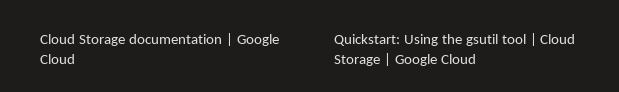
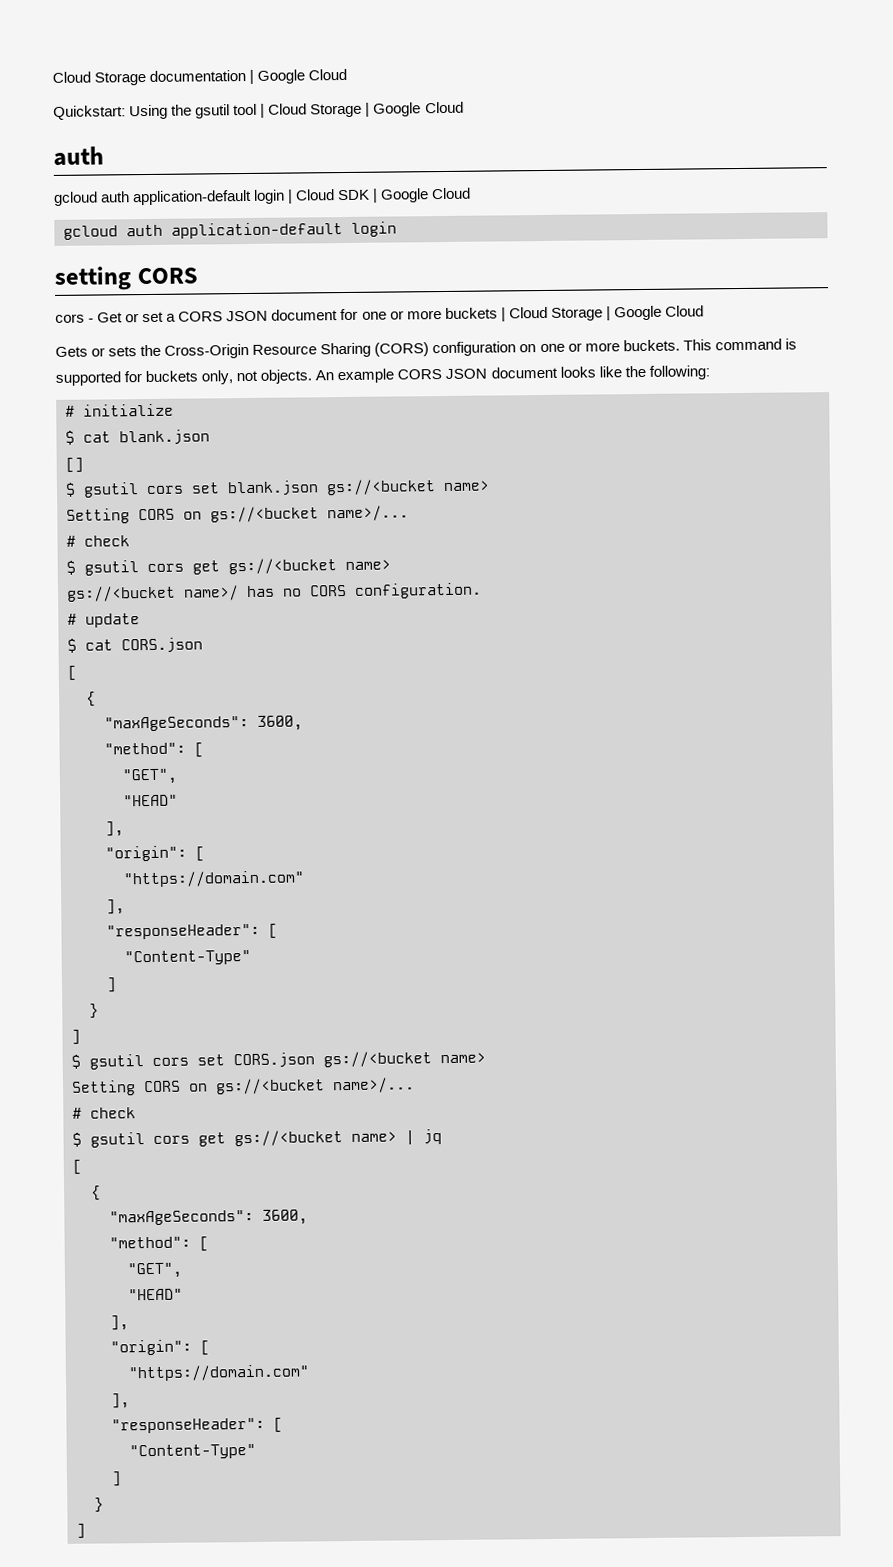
(476, 59) none -> [53,146,104,166] [53,187,472,206] [63,221,397,240] [54,266,198,291] [55,305,704,323] [55,338,797,359] [55,365,710,386] [65,403,174,417] [65,429,210,446] [65,457,84,473] [65,479,490,498] [66,505,409,524] [66,535,130,547] [66,558,391,576] [66,582,482,602] [67,613,140,628] [67,637,203,654] [67,665,77,681] [86,691,96,707] [104,715,303,732] [104,742,204,758] [122,768,177,785] [123,794,178,807] [105,821,124,837] [105,845,205,862] [123,870,305,888] [106,899,125,915] [106,923,278,940] [124,949,251,966] [106,977,117,993] [89,1003,99,1019] [71,1029,81,1045] [71,1051,486,1070] [71,1077,415,1096] [72,1107,136,1119] [72,1129,442,1148] [72,1159,82,1175] [91,1185,101,1201] [109,1209,308,1226] [109,1236,209,1252] [127,1262,182,1279] [128,1288,183,1301] [110,1315,129,1331] [110,1339,210,1356] [128,1364,310,1382] [111,1393,130,1409] [111,1417,283,1434] [129,1443,256,1460] [111,1471,122,1487] [94,1497,104,1513] [76,1523,86,1539] // auth // gcloud auth application-default login | Cloud SDK | Google Cloud // gcloud auth application-default login // setting CORS // cors - Get or set a CORS JSON document for one or more buckets | Cloud Storage | Google Cloud // Gets or sets the Cross-Origin Resource Sharing (CORS) configuration on one or more buckets. This command is supported for buckets only, not objects. An example CORS JSON document looks like the following: // # initialize // $ cat blank.json // [] // $ gsutil cors set blank.json gs://<bucket name> // Setting CORS on gs://<bucket name>/... // # check // $ gsutil cors get gs://<bucket name> // gs://<bucket name>/ has no CORS configuration. // # update // $ cat CORS.json // [ // { // "maxAgeSeconds": 3600, // "method": [ // "GET", // "HEAD" // ], // "origin": [ // "https://domain.com" // ], // "responseHeader": [ // "Content-Type" // ] // } // ] // $ gsutil cors set CORS.json gs://<bucket name> // Setting CORS on gs://<bucket name>/... // # check // $ gsutil cors get gs://<bucket name> | jq // [ // { // "maxAgeSeconds": 3600, // "method": [ // "GET", // "HEAD" // ], // "origin": [ // "https://domain.com" // ], // "responseHeader": [ // "Content-Type" // ] // } // ]

